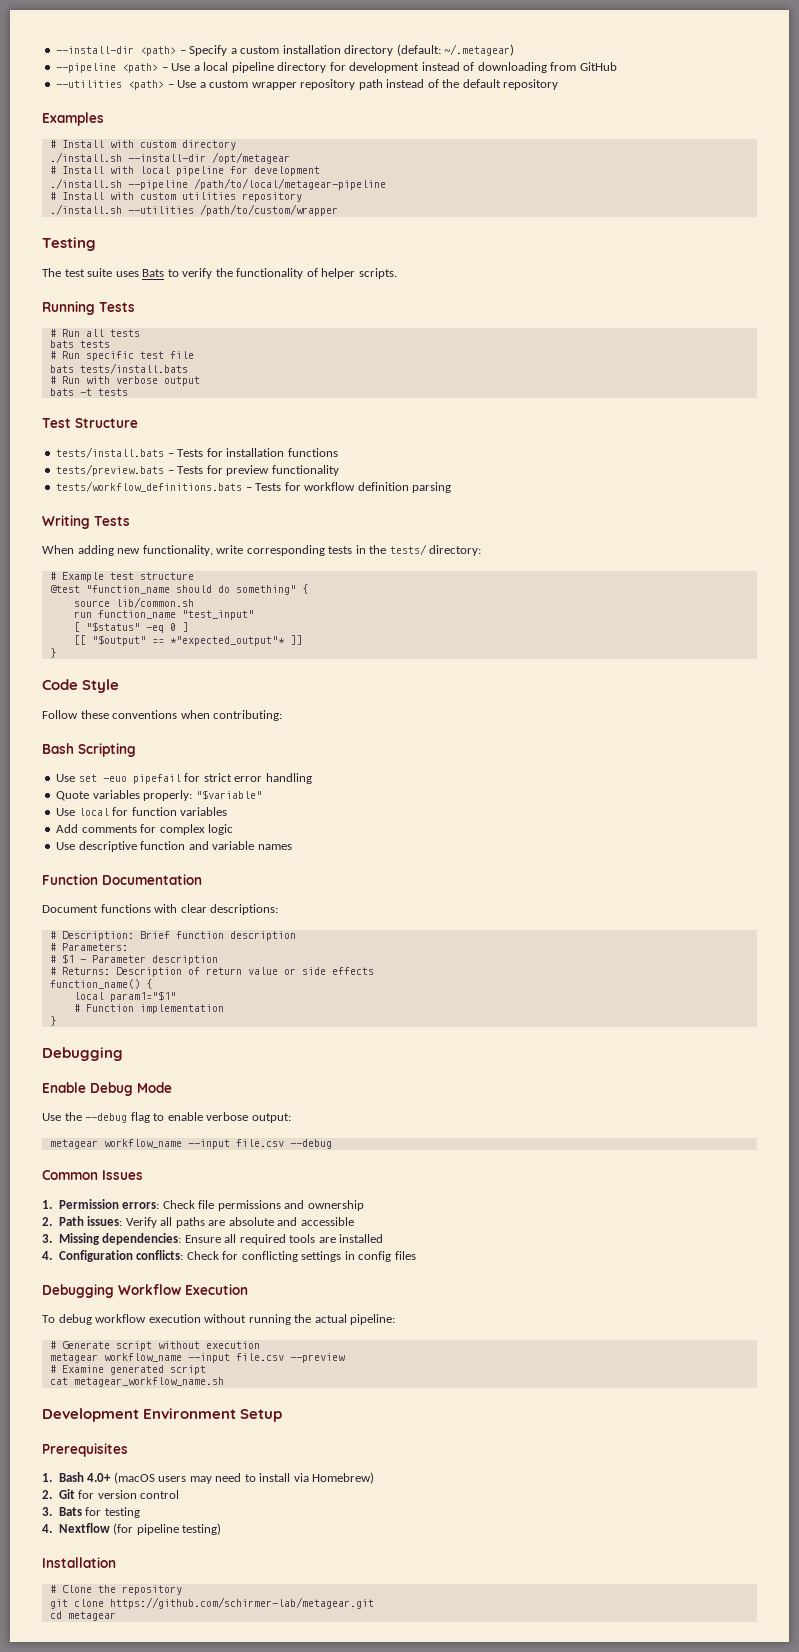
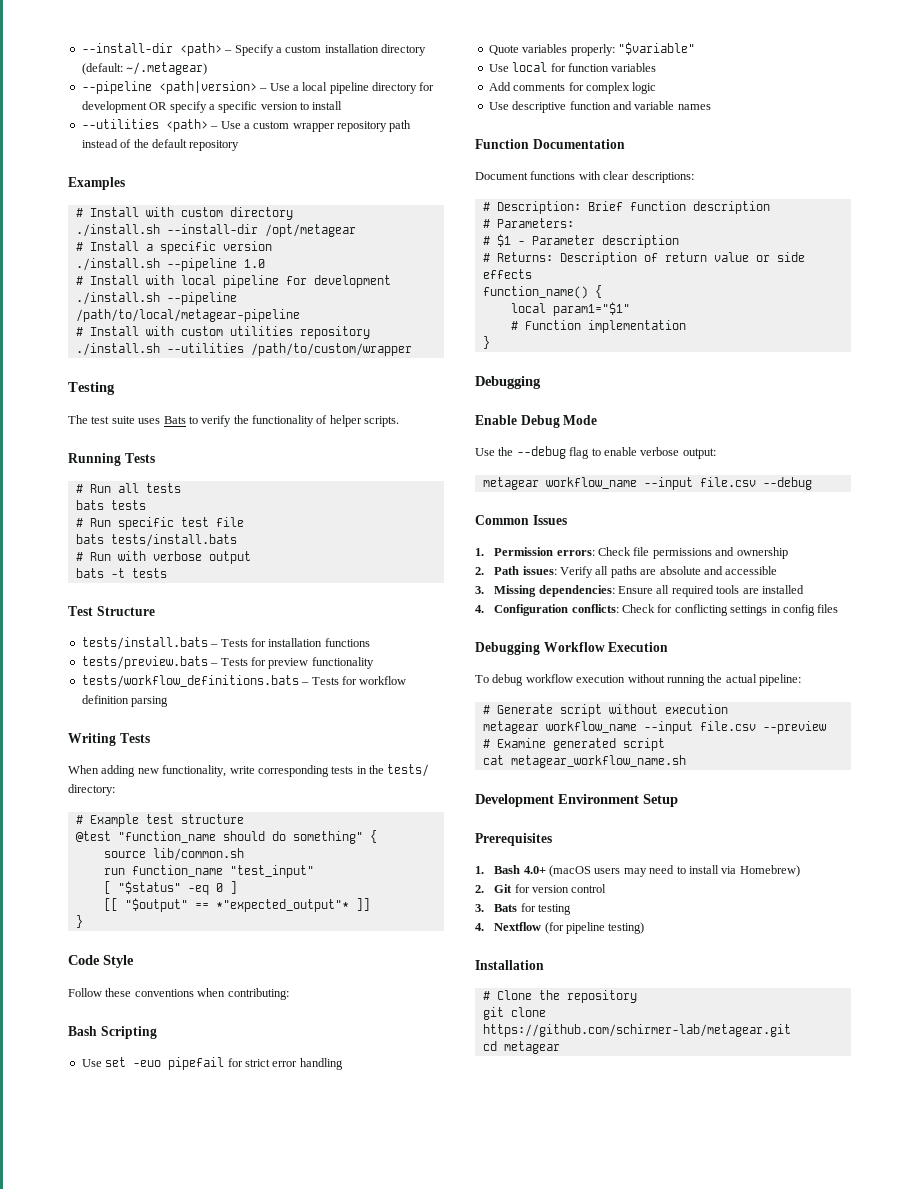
[122,63,159,73] <path> -> [158,81,257,94] <path|version>
[421,62,617,73] instead of downloading from GitHub -> [149,101,343,113] OR specify a specific version to install
(290, 158) none -> [75,241,272,254] [75,258,265,271] // # Install a specific version // ./install.sh --pipeline 1.0

